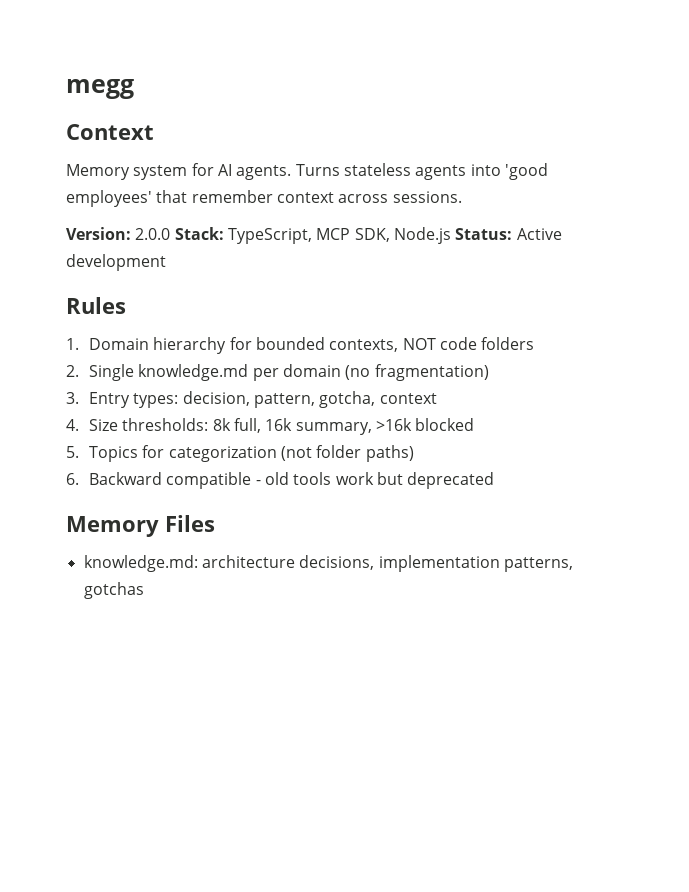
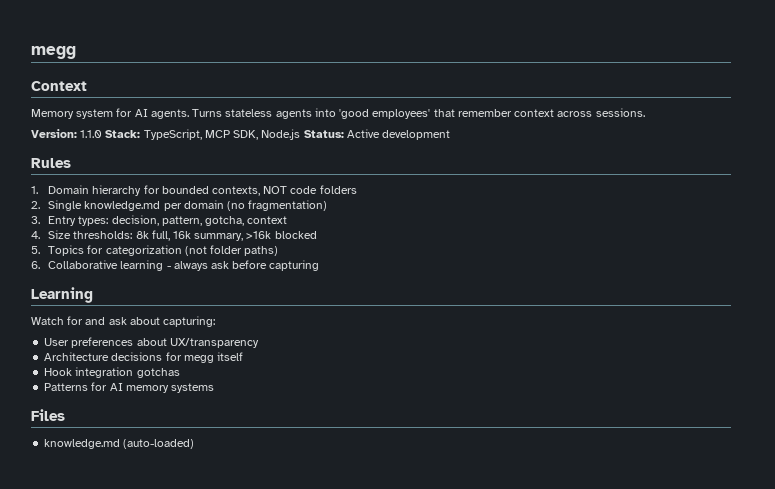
[135,228,171,240] 2.0.0 -> [80,130,103,138] 1.1.0
[89,472,495,489] [66,515,215,537] [83,555,573,572] [83,582,144,599] Backward compatible - old tools work but deprecated // Memory Files // knowledge.md: architecture decisions, implementation patterns, gotchas -> [48,260,320,271] [31,287,93,303] [31,316,216,327] [44,337,259,348] [44,352,244,363] [44,367,180,378] [44,382,215,393] [31,409,65,421] [44,439,195,449] Collaborative learning - always ask before capturing // Learning // Watch for and ask about capturing: // User preferences about UX/transparency // Architecture decisions for megg itself // Hook integration gotchas // Patterns for AI memory systems // Files // knowledge.md (auto-loaded)

